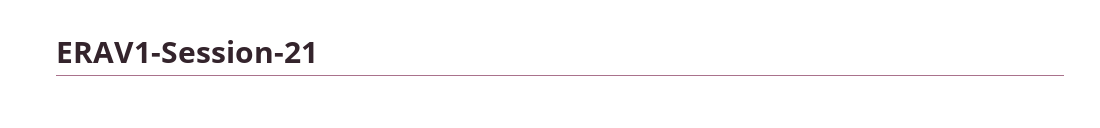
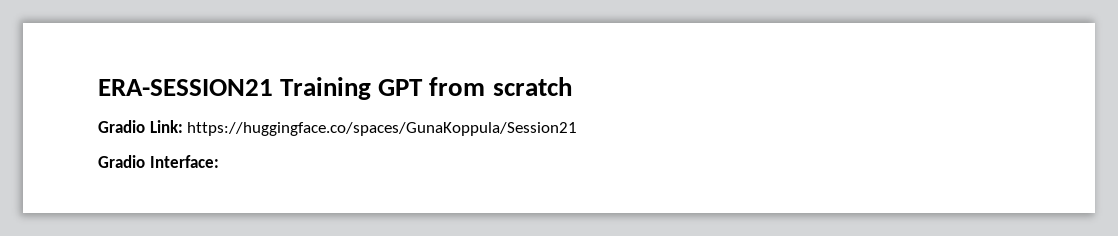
[56,40,318,63] ERAV1-Session-21 -> [98,77,572,100] [98,120,578,136] [98,155,219,168] ERA-SESSION21 Training GPT from scratch // Gradio Link: https://huggingface.co/spaces/GunaKoppula/Session21 // Gradio Interface:

